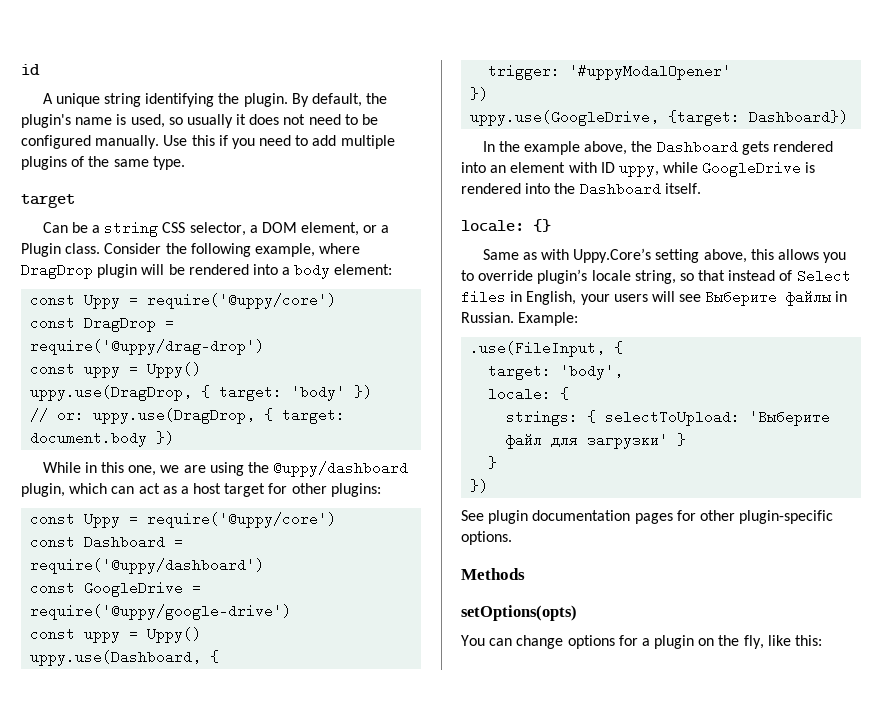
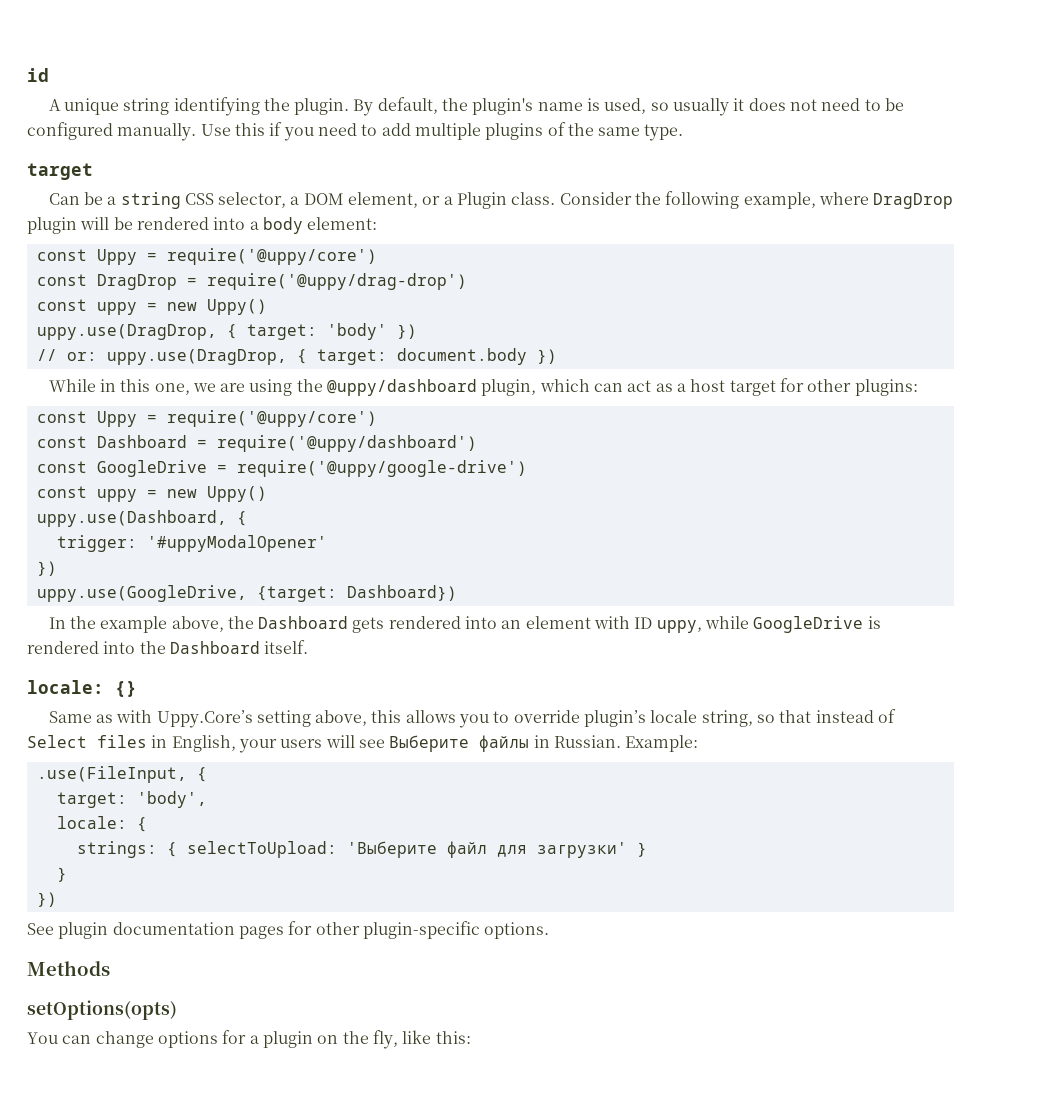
(139, 369) none -> [166,302,197,311] new
(139, 634) none -> [166,489,197,498] new

